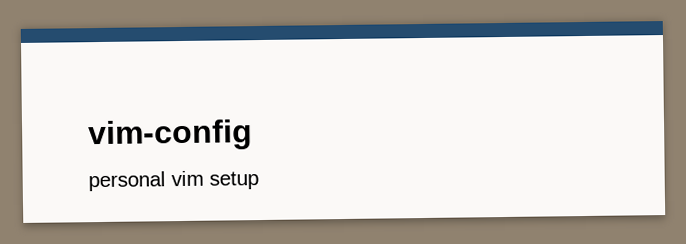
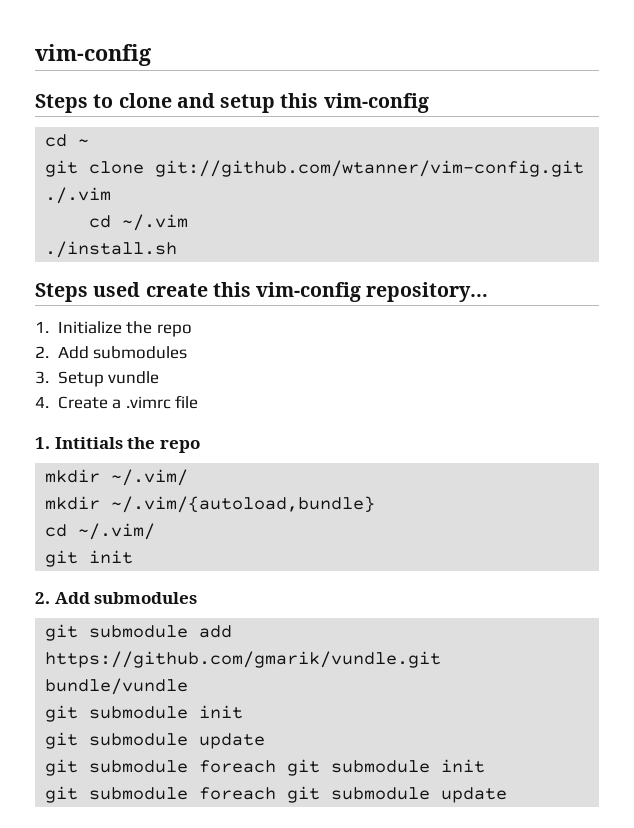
[87,119,253,152] [88,170,259,192] vim-config // personal vim setup -> [35,44,151,66] [35,93,429,113] [45,134,90,147] [45,160,585,177] [45,187,112,204] [89,214,189,231] [45,241,178,258] [35,282,489,302] [35,321,192,337] [35,346,188,359] [35,371,160,387] [35,395,199,409] [35,437,200,453] [45,469,189,486] [45,496,376,513] [45,523,156,540] [45,550,134,567] [35,592,198,604] [45,624,233,641] [45,651,442,668] [45,678,189,695] [45,705,244,722] [45,732,266,749] [45,759,486,776] [45,786,508,803] vim-config // Steps to clone and setup this vim-config // cd ~ // git clone git://github.com/wtanner/vim-config.git ./.vim // cd ~/.vim // ./install.sh // Steps used create this vim-config repository… // 1. Initialize the repo // 2. Add submodules // 3. Setup vundle // 4. Create a .vimrc file // 1. Intitials the repo // mkdir ~/.vim/ // mkdir ~/.vim/{autoload,bundle} // cd ~/.vim/ // git init // 2. Add submodules // git submodule add https://github.com/gmarik/vundle.git bundle/vundle // git submodule init // git submodule update // git submodule foreach git submodule init // git submodule foreach git submodule update

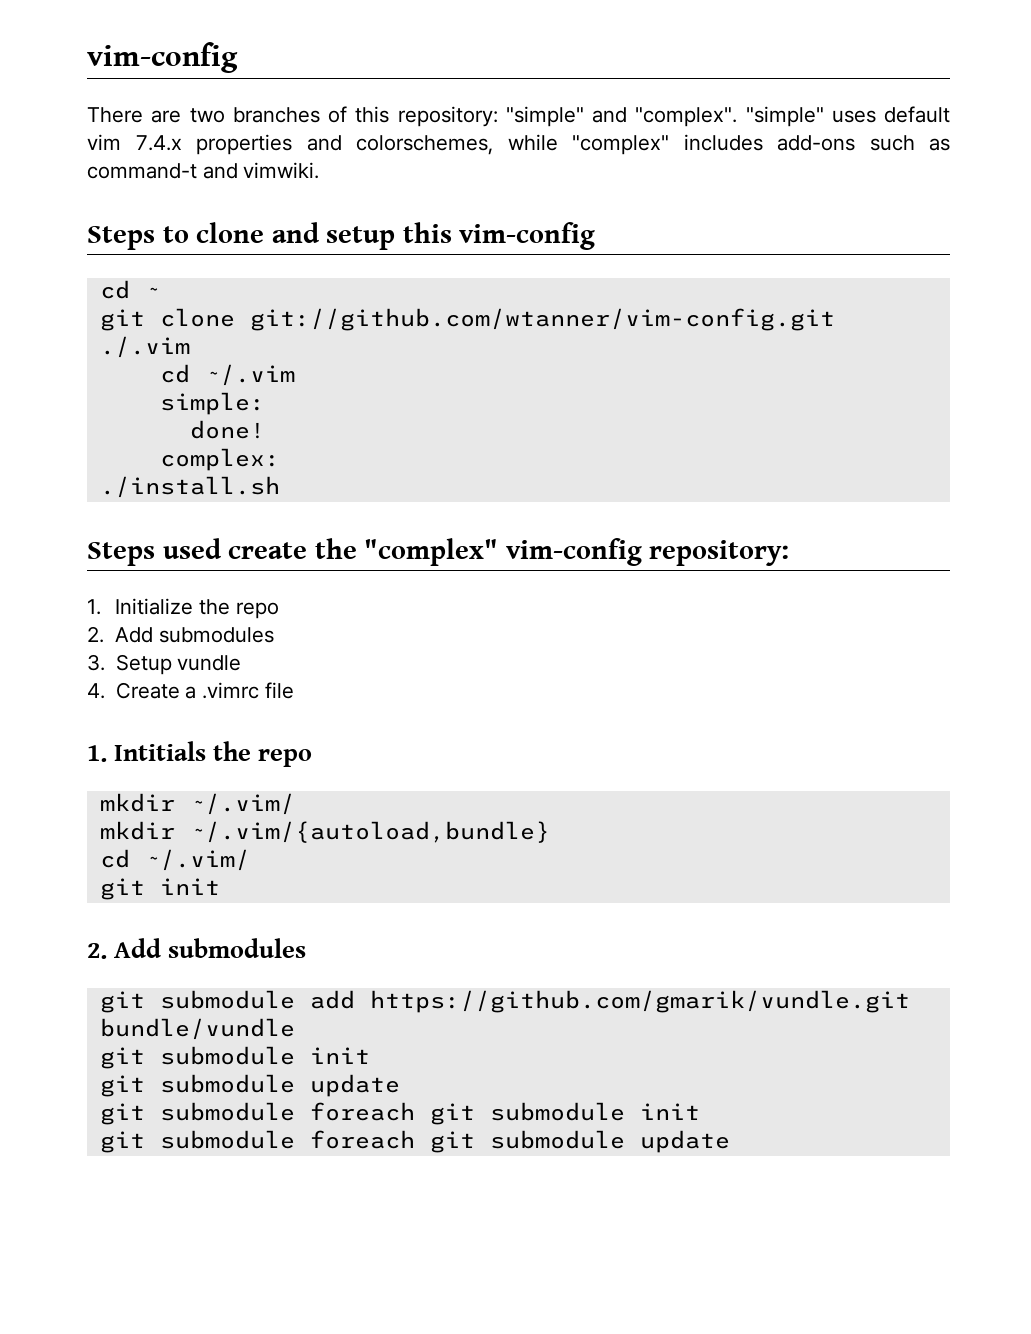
[35,44,151,66] vim-config -> [87,42,238,73] [87,106,950,127] [87,134,950,155] [87,162,320,179] vim-config // There are two branches of this repository: "simple" and "complex". "simple" uses default vim 7.4.x properties and colorschemes, while "complex" includes add-ons such as command-t and vimwiki.
(189, 222) none -> [159,392,265,415] [189,420,265,439] [159,448,280,471] // simple: // done! // complex:
[212,282,489,302] this vim-config repository… -> [314,538,790,566] the "complex" vim-config repository:

